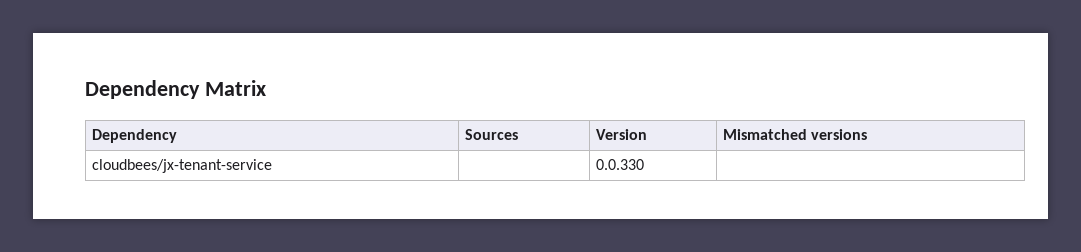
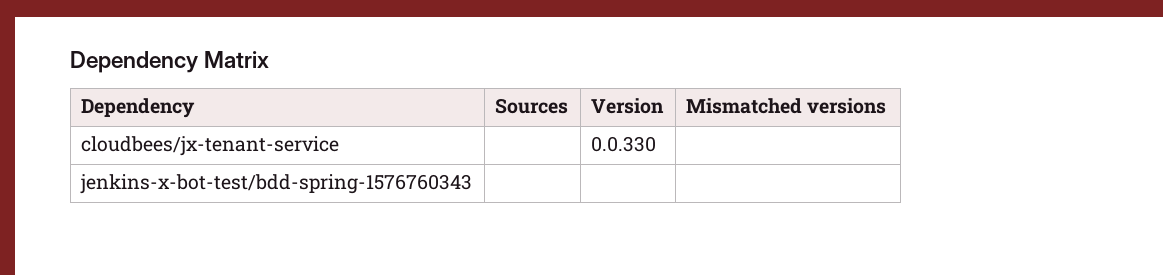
(645, 164) none -> [80,174,473,194] // jenkins-x-bot-test/bdd-spring-1576760343 | | |

